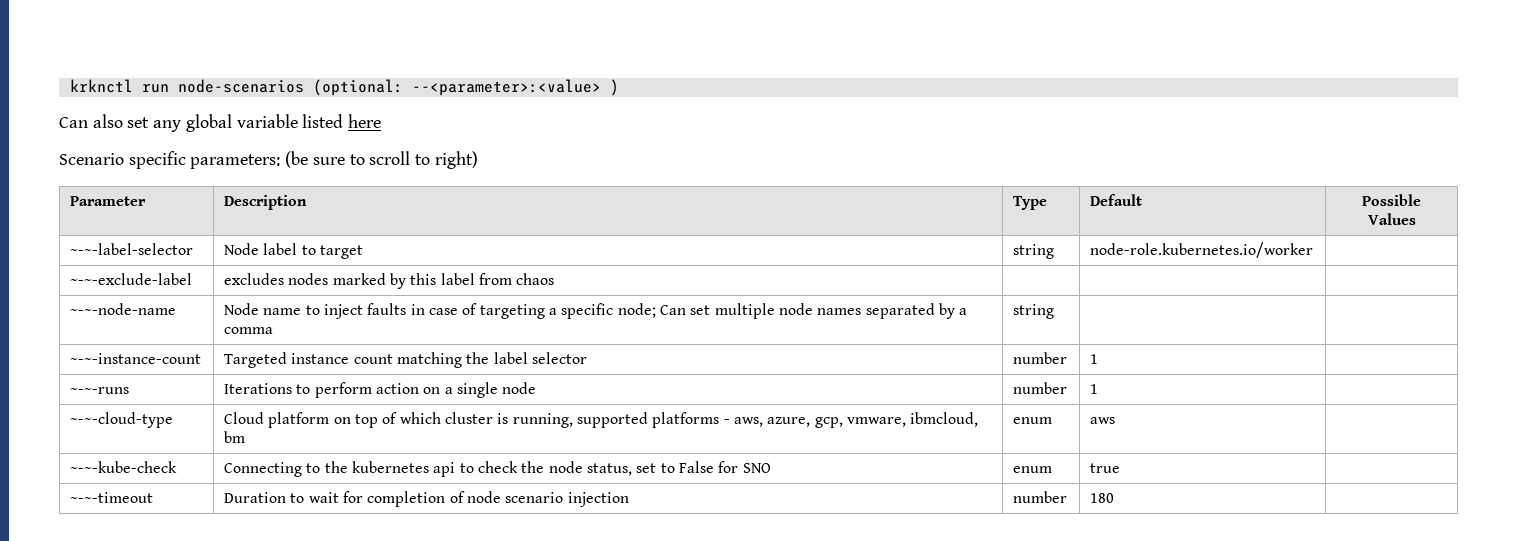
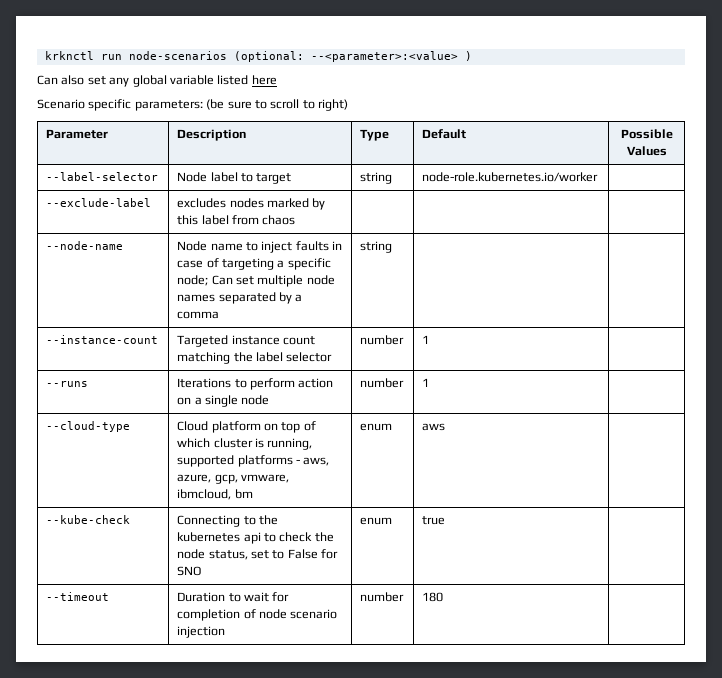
[70,243,194,255] ~-~-label-selector -> [46,172,159,181] --label-selector
[70,273,193,285] ~-~-exclude-label -> [46,198,152,207] --exclude-label
[70,303,177,315] ~-~-node-name -> [46,241,124,250] --node-name
[70,353,202,364] ~-~-instance-count -> [46,335,159,344] --instance-count
[70,387,130,394] ~-~-runs -> [46,381,89,387] --runs
[70,412,174,428] ~-~-cloud-type -> [46,421,131,432] --cloud-type
[70,461,178,473] ~-~-kube-check -> [46,515,131,524] --kube-check
[70,492,154,503] ~-~-timeout -> [46,592,110,601] --timeout

